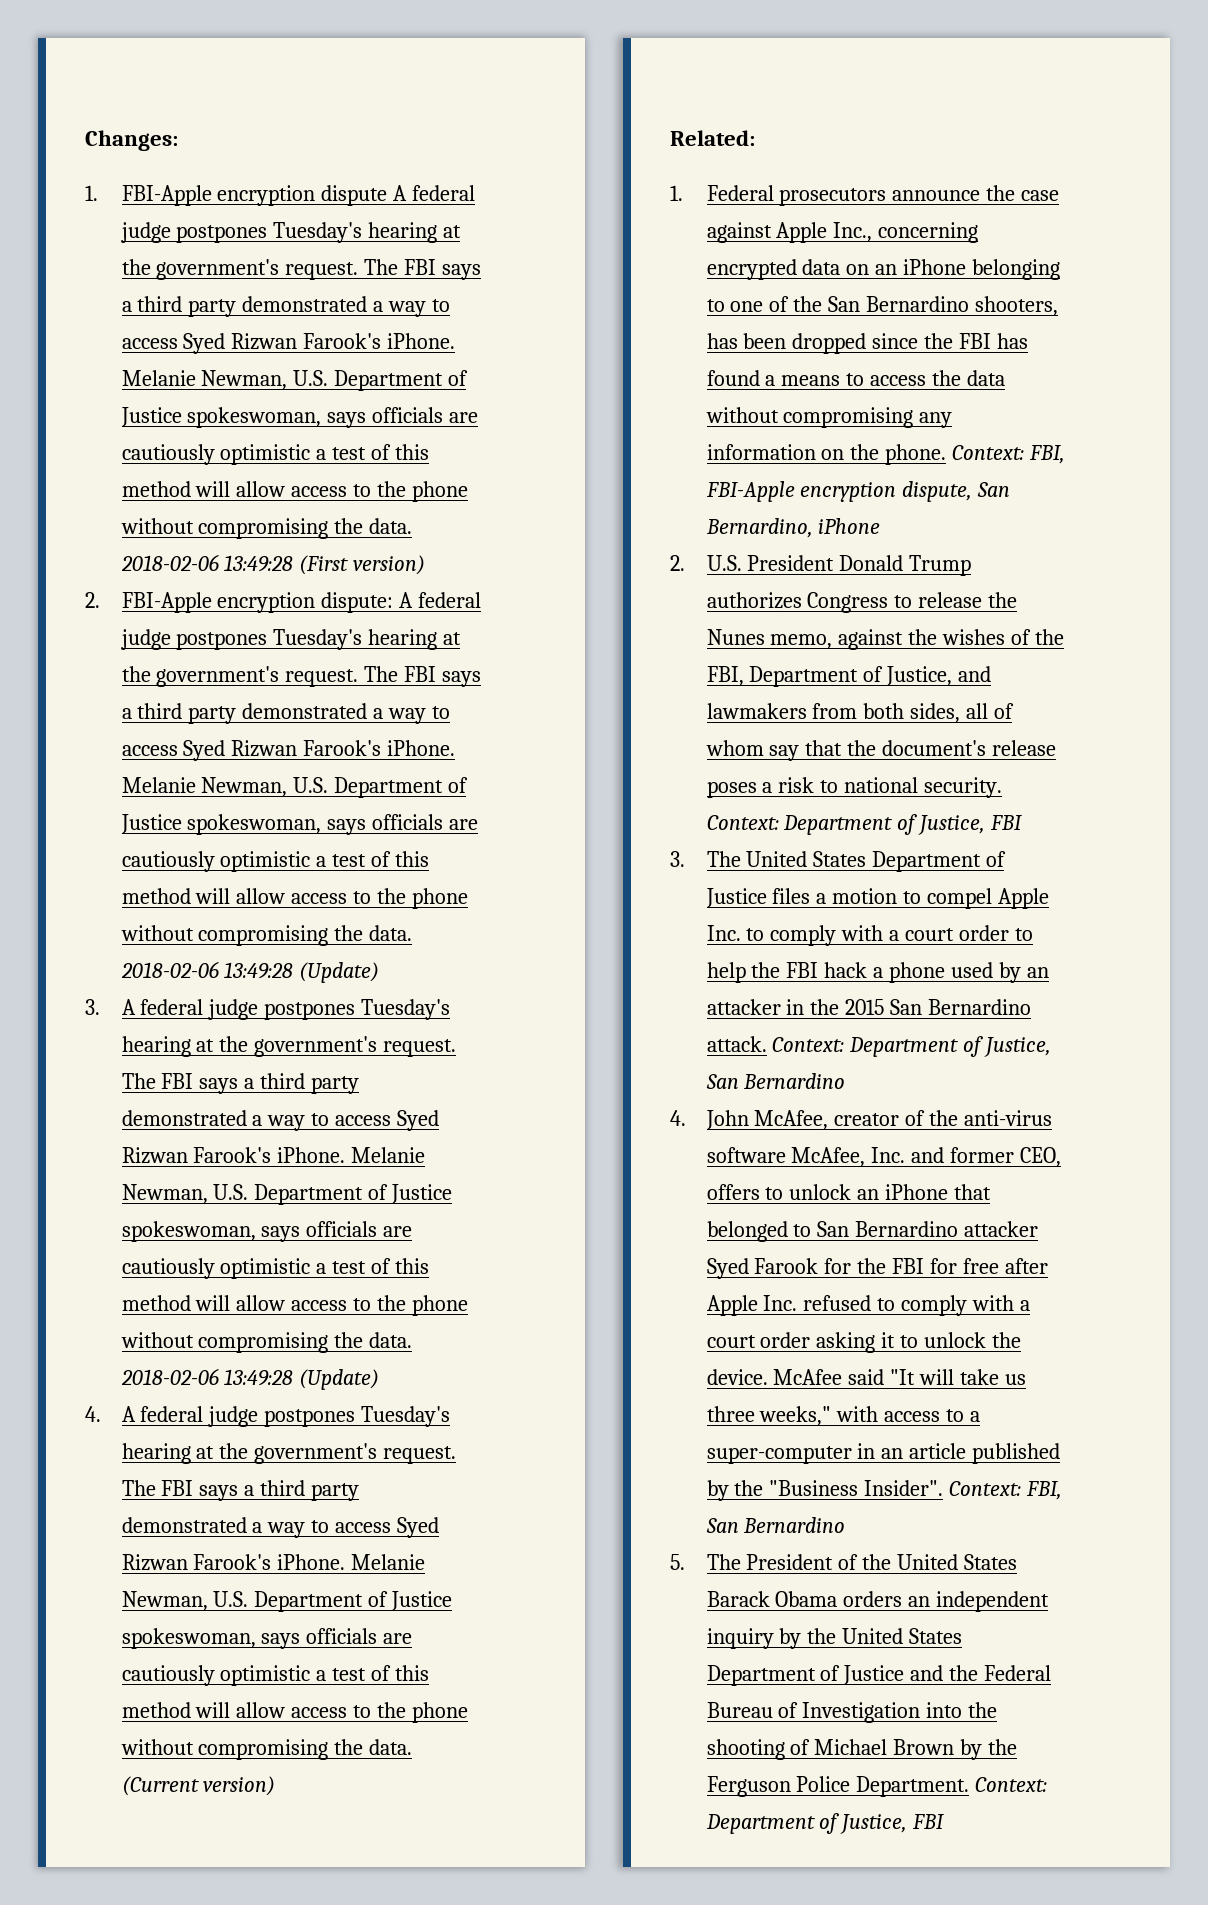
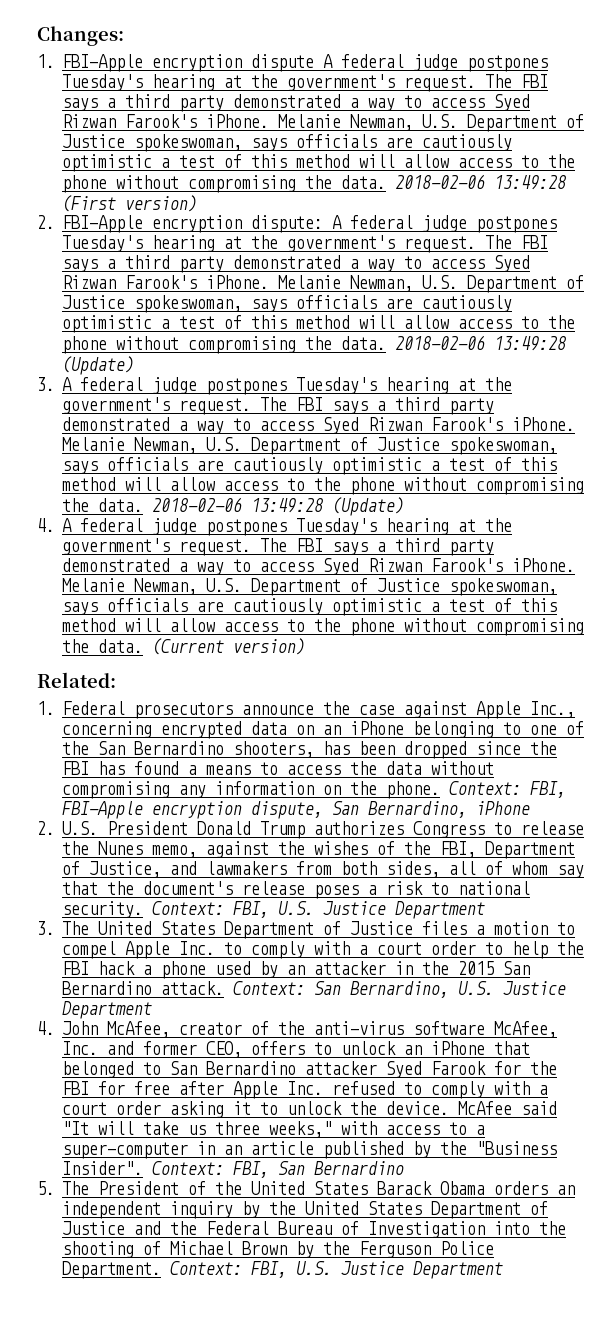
[783,814,1023,835] Department of Justice, FBI -> [233,901,485,919] FBI, U.S. Justice Department
[849,1036,1052,1057] [705,1073,846,1089] Department of Justice, San Bernardino -> [314,981,566,998] [62,1001,152,1019] San Bernardino, U.S. Justice Department
[705,1813,945,1834] Department of Justice, FBI -> [251,1261,503,1279] FBI, U.S. Justice Department

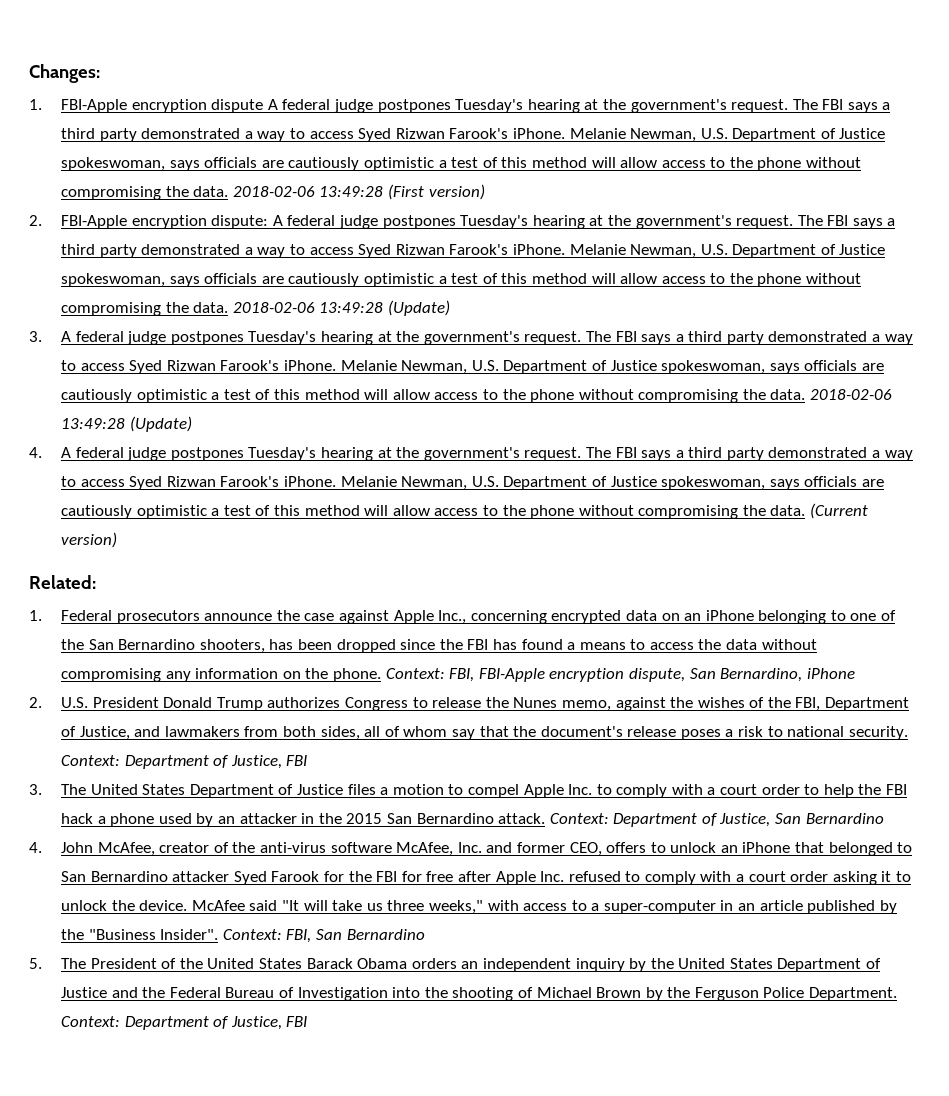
[233,901,485,919] FBI, U.S. Justice Department -> [124,755,308,769] Department of Justice, FBI
[314,981,566,998] [62,1001,152,1019] San Bernardino, U.S. Justice Department -> [613,813,884,827] Department of Justice, San Bernardino
[251,1261,503,1279] FBI, U.S. Justice Department -> [124,1016,308,1030] Department of Justice, FBI

